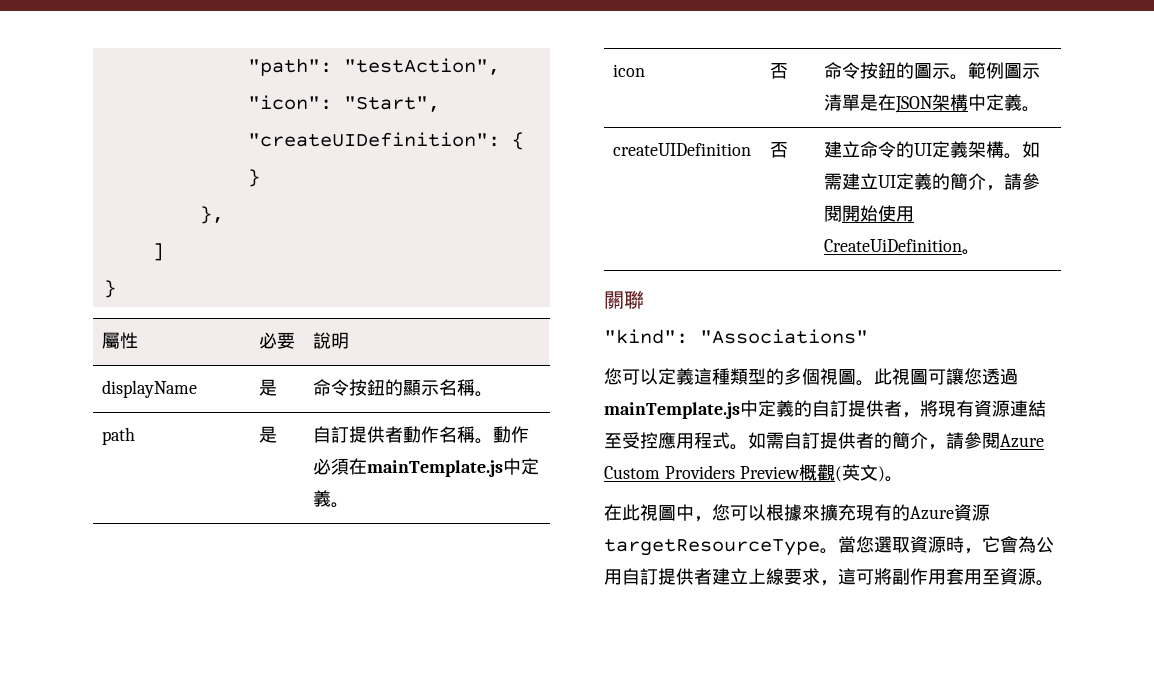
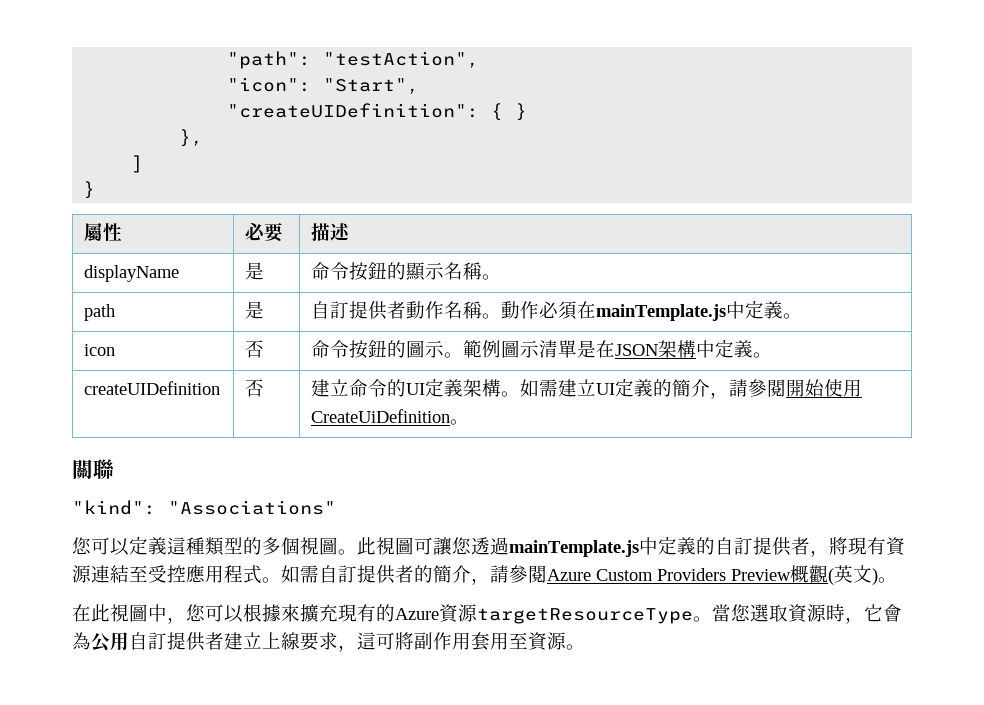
[313,332,350,349] 說明 -> [311,223,351,241] 描述

